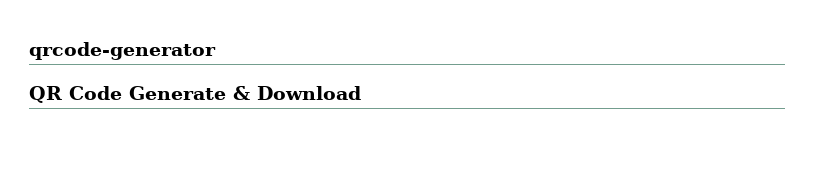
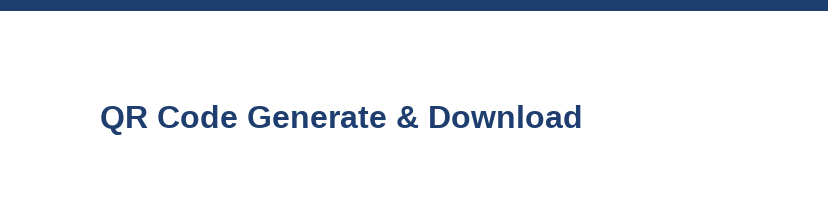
[29,42,216,60] qrcode-generator // -> (100, 120) none

